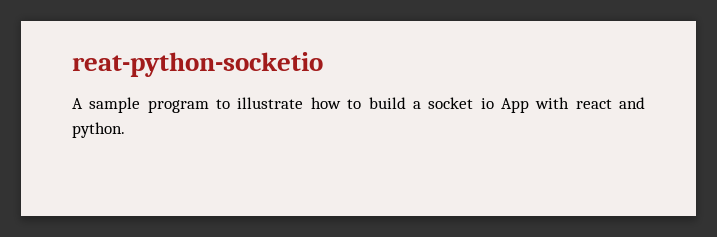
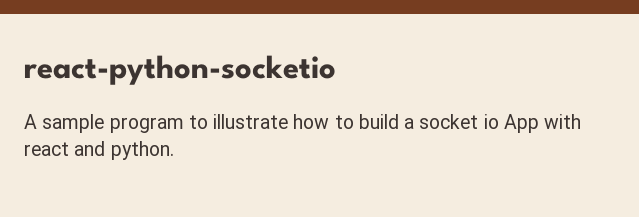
[72,52,323,77] reat-python-socketio -> [24,55,336,85] react-python-socketio

